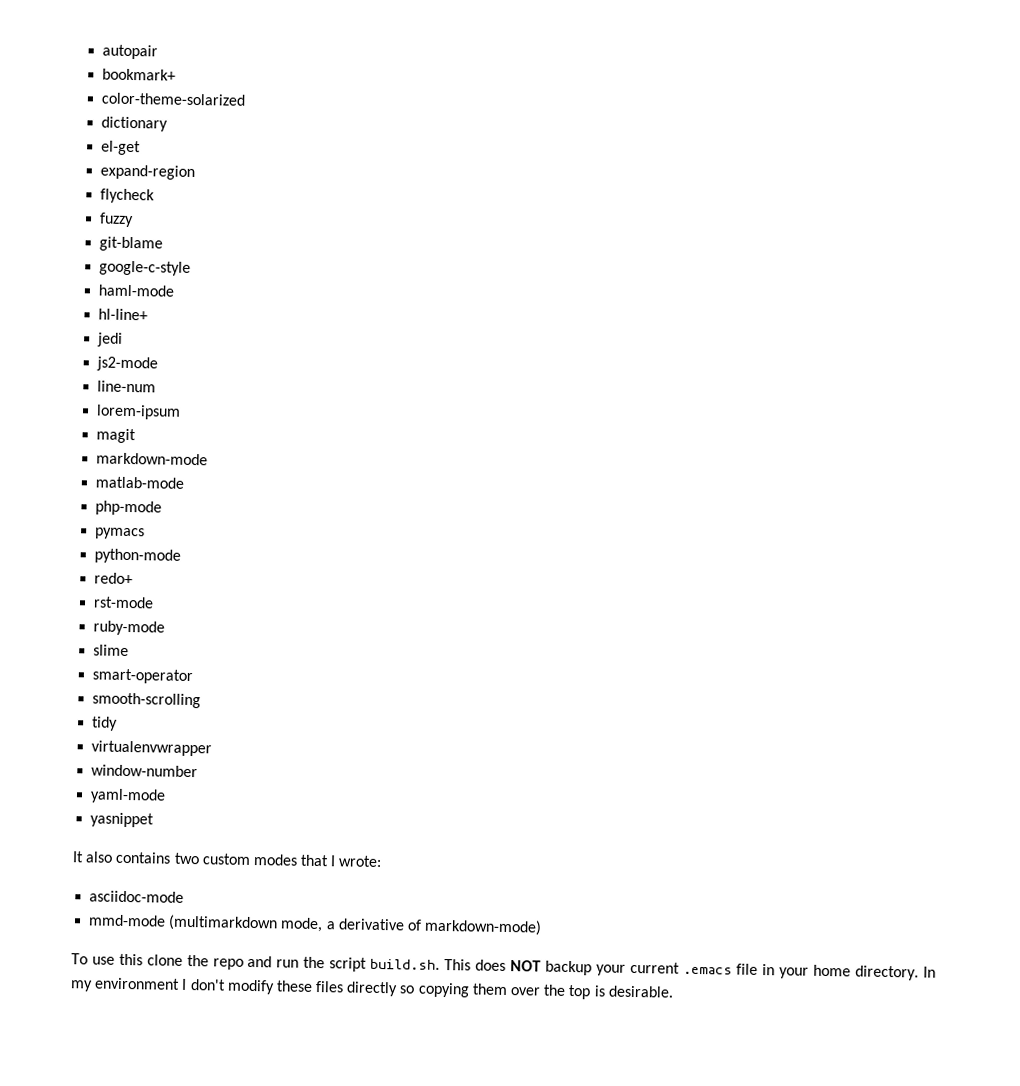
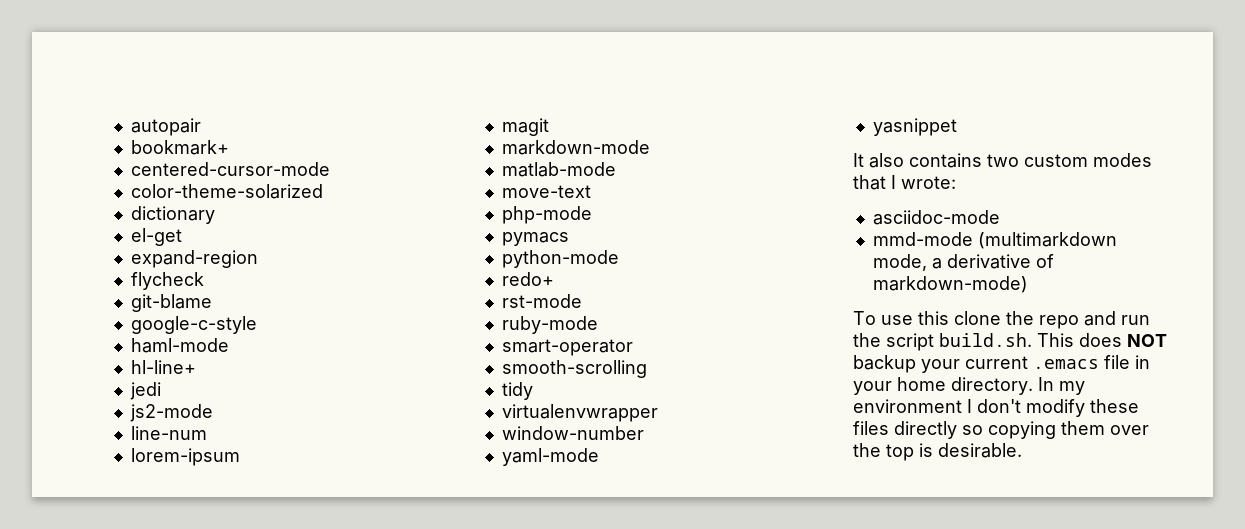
(177, 74) none -> [130,162,330,176] // centered-cursor-mode
[99,212,135,228] // fuzzy -> (204, 281) none
(185, 482) none -> [501,185,591,198] // move-text
[93,644,130,657] // slime -> (598, 325) none

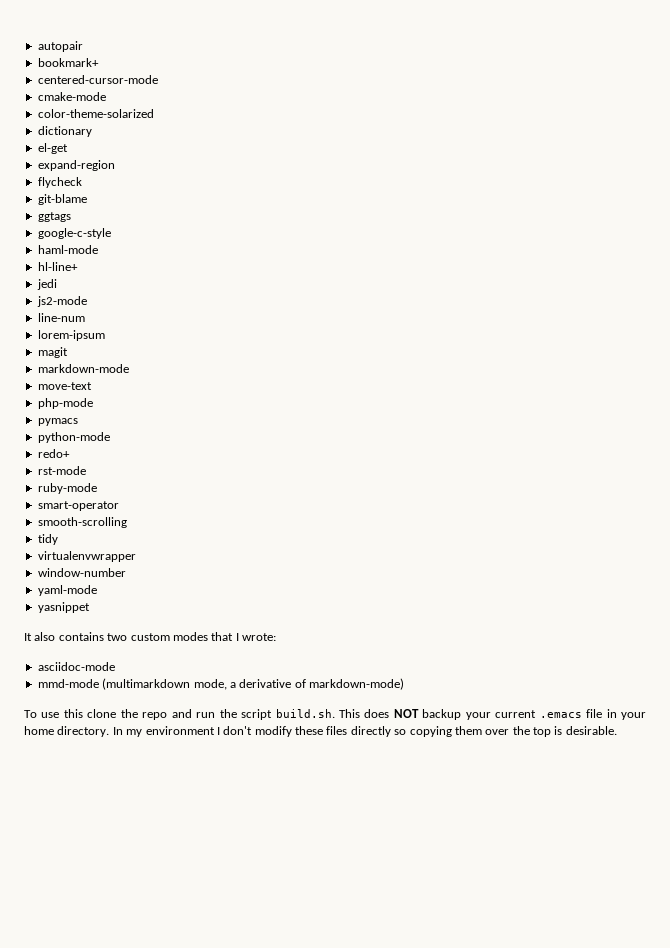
(330, 169) none -> [37,92,106,101] // cmake-mode
(212, 303) none -> [37,212,71,222] // ggtags
[501,162,616,177] // matlab-mode -> (129, 368) none

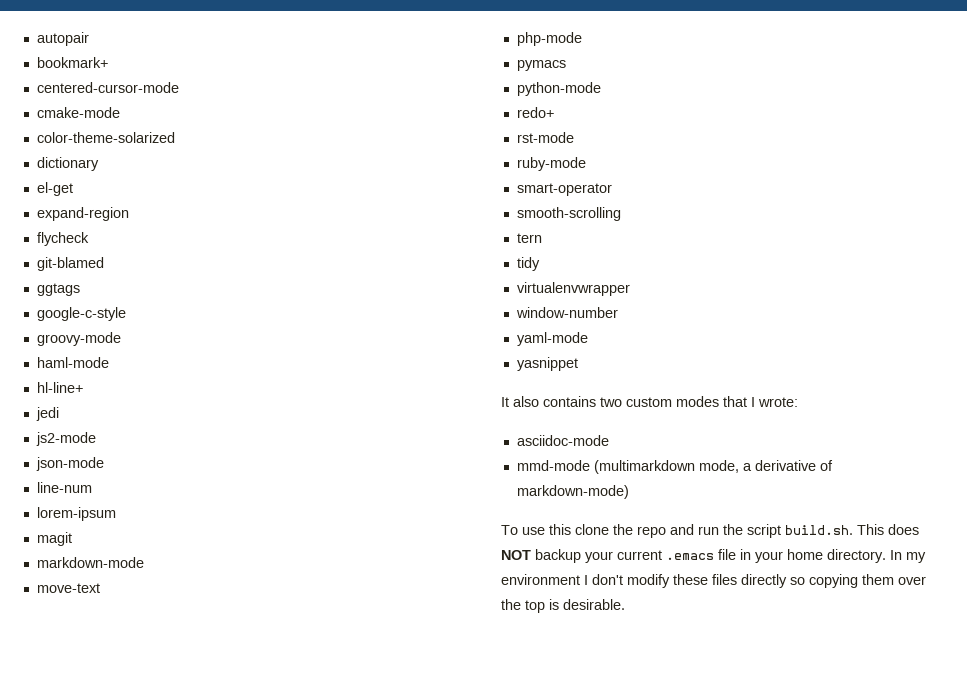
[37,194,87,205] git-blame -> [36,257,104,271] git-blamed
(111, 233) none -> [36,332,121,346] // groovy-mode
(87, 301) none -> [35,457,104,471] // json-mode
(127, 522) none -> [516,233,542,243] // tern

